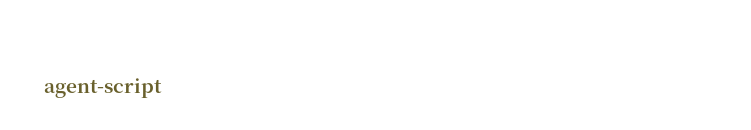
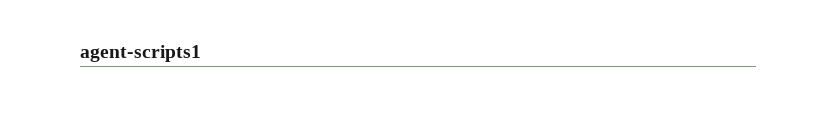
[44,78,162,98] agent-script -> [80,45,201,62] agent-scripts1

